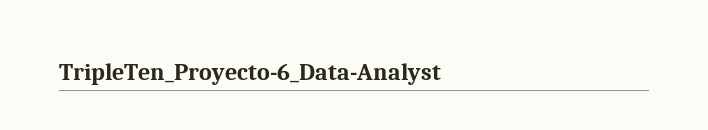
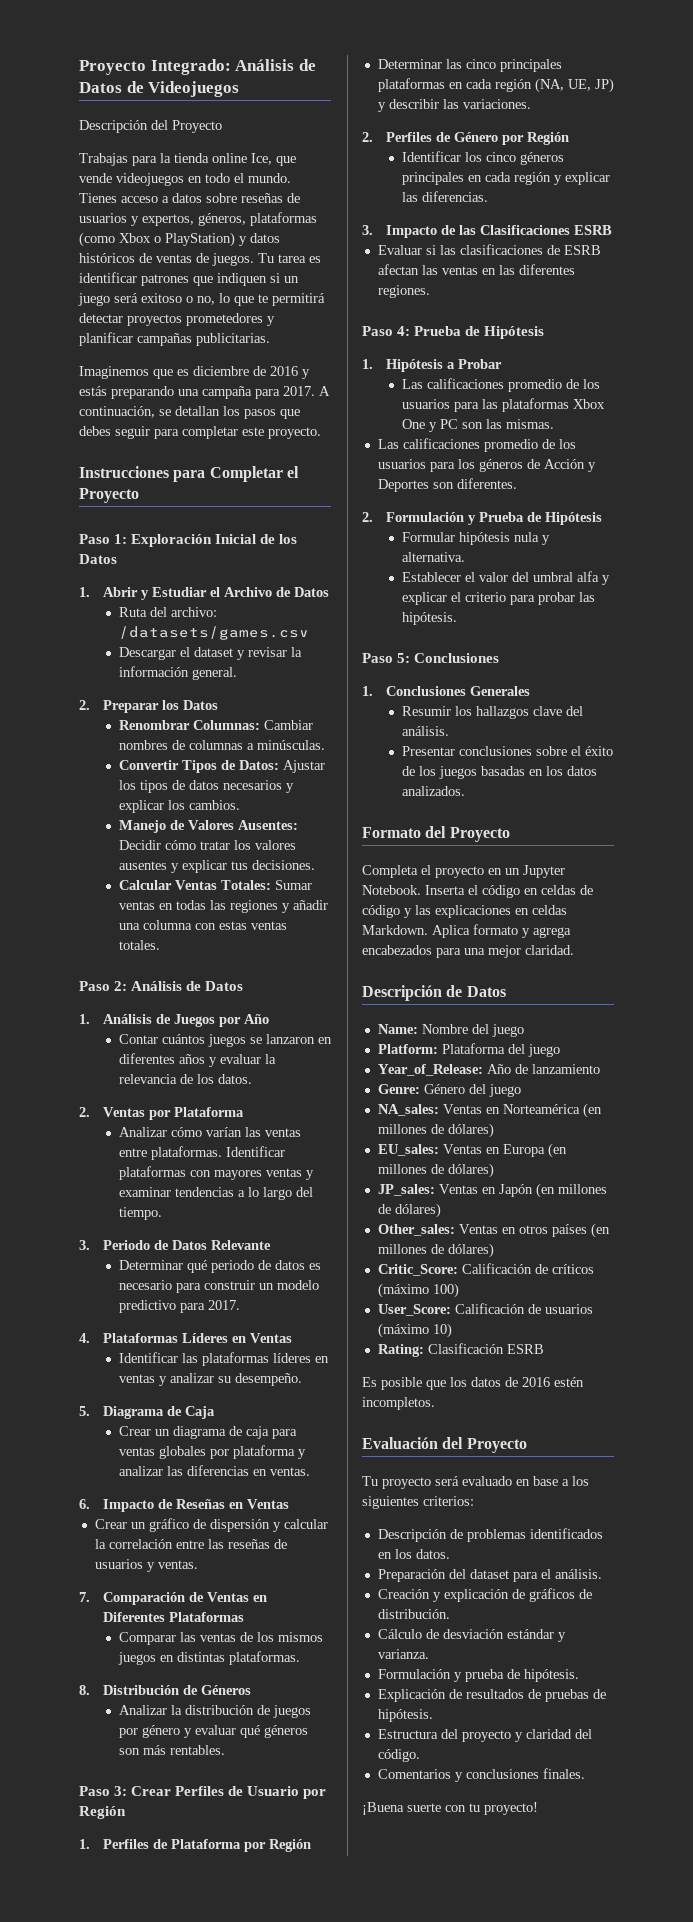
[59,63,441,85] TripleTen_Proyecto-6_Data-Analyst -> [79,59,316,75] [79,81,240,97] [79,120,222,133] [79,153,296,166] [79,173,291,186] [79,193,300,203] [79,212,317,226] [79,232,280,247] [79,253,321,266] [79,272,299,286] [78,293,325,306] [79,313,275,326] [79,332,270,346] [79,366,310,379] [79,386,330,399] [79,406,300,419] [79,426,321,439] [79,466,299,482] [79,488,139,503] [79,534,298,547] [79,554,117,564] [79,587,329,600] [118,607,217,617] [118,626,309,640] [118,647,302,660] [118,666,237,680] [79,700,218,713] [118,720,313,730] [118,740,325,750] [118,760,325,773] [118,780,294,793] [118,800,240,813] [118,820,298,833] [118,840,296,850] [118,860,315,873] [118,880,312,890] [118,900,328,913] [118,920,287,930] [118,940,160,950] [79,981,244,991] [79,1014,269,1027] [118,1034,332,1047] [118,1053,276,1067] [118,1074,252,1084] [79,1107,244,1120] [118,1127,301,1137] [118,1146,285,1160] [118,1166,314,1180] [118,1187,313,1200] [118,1207,162,1220] [79,1240,271,1250] [118,1260,321,1273] [118,1280,319,1293] [118,1300,240,1313] [79,1333,292,1343] [118,1352,329,1366] [118,1373,302,1386] [79,1406,215,1419] [118,1426,297,1439] [118,1445,306,1459] [118,1465,310,1476] [79,1499,289,1512] [94,1518,328,1532] [94,1539,287,1549] [94,1559,198,1572] [79,1592,267,1605] [102,1612,244,1622] [118,1632,323,1645] [117,1651,300,1665] [79,1685,251,1695] [118,1705,311,1718] [118,1725,308,1738] [118,1745,225,1755] [79,1786,327,1799] [79,1806,126,1819] [79,1839,311,1852] [377,59,562,72] [377,78,614,93] [377,99,531,112] [362,132,569,145] [401,151,564,165] [401,172,610,185] [401,191,488,202] [362,225,612,238] [377,244,601,255] [377,264,575,275] [377,285,430,298] [362,326,545,339] [362,359,502,372] [401,378,600,392] [401,398,605,412] [401,419,554,432] [377,438,576,452] [377,459,596,472] [377,478,517,492] [362,512,602,525] [401,532,550,545] [401,552,465,562] [401,571,610,585] [401,592,595,605] [401,612,457,625] [362,653,500,663] [362,686,530,696] [401,706,583,719] [401,726,449,736] [401,746,613,756] [401,766,597,779] [401,786,465,796] [362,826,510,842] [362,865,565,878] [362,885,593,898] [362,905,567,918] [362,924,571,938] [362,945,574,958] [362,985,506,1001] [377,1024,524,1037] [377,1043,560,1057] [377,1064,600,1076] [377,1084,521,1097] [377,1103,602,1118] [377,1123,494,1138] [377,1143,567,1158] [377,1163,494,1178] [377,1183,607,1198] [377,1203,441,1218] [377,1223,610,1238] [377,1243,494,1258] [377,1263,594,1276] [377,1283,459,1298] [377,1303,593,1316] [377,1323,452,1338] [377,1343,544,1357] [362,1377,584,1390] [362,1397,435,1410] [362,1437,527,1453] [362,1476,589,1489] [362,1496,474,1509] [377,1528,603,1542] [377,1549,450,1559] [377,1569,602,1582] [377,1588,592,1602] [377,1609,450,1619] [377,1629,566,1642] [377,1649,429,1659] [377,1669,579,1682] [377,1689,606,1702] [377,1709,433,1722] [377,1729,592,1742] [377,1749,420,1762] [377,1768,585,1782] [362,1802,538,1815] Proyecto Integrado: Análisis de Datos de Videojuegos // Descripción del Proyecto // Trabajas para la tienda online Ice, que vende videojuegos en todo el mundo. Tienes acceso a datos sobre reseñas de usuarios y expertos, géneros, plataformas (como Xbox o PlayStation) y datos históricos de ventas de juegos. Tu tarea es identificar patrones que indiquen si un juego será exitoso o no, lo que te permitirá detectar proyectos prometedores y planificar campañas publicitarias. // Imaginemos que es diciembre de 2016 y estás preparando una campaña para 2017. A continuación, se detallan los pasos que debes seguir para completar este proyecto. // Instrucciones para Completar el Proyecto // Paso 1: Exploración Inicial de los Datos // 1. Abrir y Estudiar el Archivo de Datos // Ruta del archivo: /datasets/games.csv // Descargar el dataset y revisar la información general. // 2. Preparar los Datos // Renombrar Columnas: Cambiar nombres de columnas a minúsculas. // Convertir Tipos de Datos: Ajustar los tipos de datos necesarios y explicar los cambios. // Manejo de Valores Ausentes: Decidir cómo tratar los valores ausentes y explicar tus decisiones. // Calcular Ventas Totales: Sumar ventas en todas las regiones y añadir una columna con estas ventas totales. // Paso 2: Análisis de Datos // 1. Análisis de Juegos por Año // Contar cuántos juegos se lanzaron en diferentes años y evaluar la relevancia de los datos. // 2. Ventas por Plataforma // Analizar cómo varían las ventas entre plataformas. Identificar plataformas con mayores ventas y examinar tendencias a lo largo del tiempo. // 3. Periodo de Datos Relevante // Determinar qué periodo de datos es necesario para construir un modelo predictivo para 2017. // 4. Plataformas Líderes en Ventas // Identificar las plataformas líderes en ventas y analizar su desempeño. // 5. Diagrama de Caja // Crear un diagrama de caja para ventas globales por plataforma y analizar las diferencias en ventas. // 6. Impacto de Reseñas en Ventas // Crear un gráfico de dispersión y calcular la correlación entre las reseñas de usuarios y ventas. // 7. Comparación de Ventas en Diferentes Plataformas // Comparar las ventas de los mismos juegos en distintas plataformas. // 8. Distribución de Géneros // Analizar la distribución de juegos por género y evaluar qué géneros son más rentables. // Paso 3: Crear Perfiles de Usuario por Región // 1. Perfiles de Plataforma por Región // Determinar las cinco principales plataformas en cada región (NA, UE, JP) y describir las variaciones. // 2. Perfiles de Género por Región // Identificar los cinco géneros principales en cada región y explicar las diferencias. // 3. Impacto de las Clasificaciones ESRB // Evaluar si las clasificaciones de ESRB afectan las ventas en las diferentes regiones. // Paso 4: Prueba de Hipótesis // 1. Hipótesis a Probar // Las calificaciones promedio de los usuarios para las plataformas Xbox One y PC son las mismas. // Las calificaciones promedio de los usuarios para los géneros de Acción y Deportes son diferentes. // 2. Formulación y Prueba de Hipótesis // Formular hipótesis nula y alternativa. // Establecer el valor del umbral alfa y explicar el criterio para probar las hipótesis. // Paso 5: Conclusiones // 1. Conclusiones Generales // Resumir los hallazgos clave del análisis. // Presentar conclusiones sobre el éxito de los juegos basadas en los datos analizados. // Formato del Proyecto // Completa el proyecto en un Jupyter Notebook. Inserta el código en celdas de código y las explicaciones en celdas Markdown. Aplica formato y agrega encabezados para una mejor claridad. // Descripción de Datos // Name: Nombre del juego // Platform: Plataforma del juego // Year_of_Release: Año de lanzamiento // Genre: Género del juego // NA_sales: Ventas en Norteamérica (en millones de dólares) // EU_sales: Ventas en Europa (en millones de dólares) // JP_sales: Ventas en Japón (en millones de dólares) // Other_sales: Ventas en otros países (en millones de dólares) // Critic_Score: Calificación de críticos (máximo 100) // User_Score: Calificación de usuarios (máximo 10) // Rating: Clasificación ESRB // Es posible que los datos de 2016 estén incompletos. // Evaluación del Proyecto // Tu proyecto será evaluado en base a los siguientes criterios: // Descripción de problemas identificados en los datos. // Preparación del dataset para el análisis. // Creación y explicación de gráficos de distribución. // Cálculo de desviación estándar y varianza. // Formulación y prueba de hipótesis. // Explicación de resultados de pruebas de hipótesis. // Estructura del proyecto y claridad del código. // Comentarios y conclusiones finales. // ¡Buena suerte con tu proyecto!

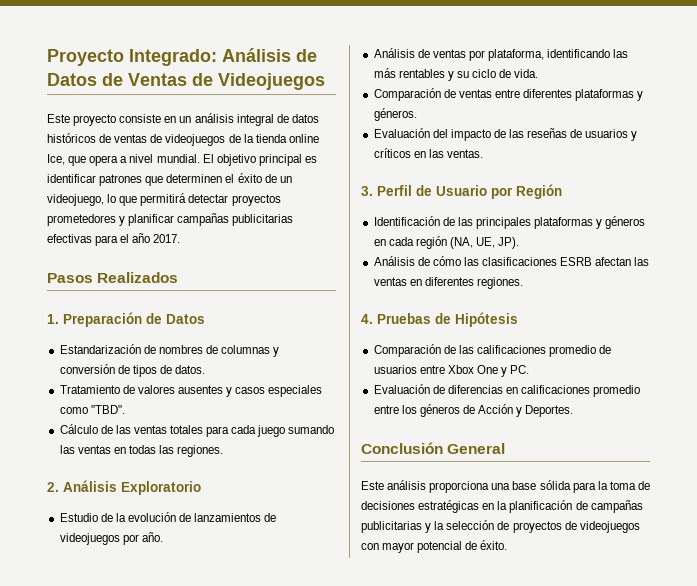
(144, 87) none -> [128,73,213,86] Ventas de
[79,120,222,133] [79,153,157,166] Descripción del Proyecto // Trabajas para -> [47,113,319,126] [47,133,241,146] Este proyecto consiste en un análisis integral de datos históricos de ventas de videojuegos de
[79,173,291,186] [79,193,300,203] [79,212,317,226] [79,232,280,247] [79,253,321,266] [79,272,299,286] [78,293,215,306] vende videojuegos en todo el mundo. Tienes acceso a datos sobre reseñas de usuarios y expertos, géneros, plataformas (como Xbox o PlayStation) y datos históricos de ventas de juegos. Tu tarea es identificar patrones que indiquen si un juego será exitoso o no, -> [89,154,317,166] [47,173,292,186] [47,194,104,206] opera a nivel mundial. El objetivo principal es identificar patrones que determinen el éxito de un videojuego,
[258,294,268,303] te -> (138, 201) none
[196,333,270,346] [79,366,310,379] [79,386,330,399] [79,406,300,419] [79,426,321,439] [79,466,299,482] [79,488,139,503] [79,534,298,547] [79,554,117,564] [79,587,329,600] [118,607,217,617] [118,626,309,640] [118,647,302,660] [118,666,237,680] [79,700,218,713] [118,720,313,730] [118,740,325,750] [118,760,325,773] [118,780,294,793] [118,800,240,813] [118,820,298,833] [118,840,296,850] [118,860,315,873] [118,880,312,890] [118,900,328,913] [118,920,287,930] [118,940,160,950] [79,981,244,991] [79,1014,269,1027] [118,1034,332,1047] [118,1053,276,1067] [118,1074,252,1084] [79,1107,244,1120] [118,1127,301,1137] [118,1146,285,1160] [118,1166,314,1180] [118,1187,313,1200] [118,1207,162,1220] [79,1240,271,1250] [118,1260,321,1273] [118,1280,319,1293] [118,1300,240,1313] [79,1333,292,1343] [118,1352,329,1366] [118,1373,302,1386] [79,1406,215,1419] [118,1426,297,1439] [118,1445,306,1459] [118,1465,310,1476] [79,1499,289,1512] [94,1518,328,1532] [94,1539,204,1549] publicitarias. // Imaginemos que es diciembre de 2016 y estás preparando una campaña para 2017. A continuación, se detallan los pasos que debes seguir para completar este proyecto. // Instrucciones para Completar el Proyecto // Paso 1: Exploración Inicial de los Datos // 1. Abrir y Estudiar el Archivo de Datos // Ruta del archivo: /datasets/games.csv // Descargar el dataset y revisar la información general. // 2. Preparar los Datos // Renombrar Columnas: Cambiar nombres de columnas a minúsculas. // Convertir Tipos de Datos: Ajustar los tipos de datos necesarios y explicar los cambios. // Manejo de Valores Ausentes: Decidir cómo tratar los valores ausentes y explicar tus decisiones. // Calcular Ventas Totales: Sumar ventas en todas las regiones y añadir una columna con estas ventas totales. // Paso 2: Análisis de Datos // 1. Análisis de Juegos por Año // Contar cuántos juegos se lanzaron en diferentes años y evaluar la relevancia de los datos. // 2. Ventas por Plataforma // Analizar cómo varían las ventas entre plataformas. Identificar plataformas con mayores ventas y examinar tendencias a lo largo del tiempo. // 3. Periodo de Datos Relevante // Determinar qué periodo de datos es necesario para construir un modelo predictivo para 2017. // 4. Plataformas Líderes en Ventas // Identificar las plataformas líderes en ventas y analizar su desempeño. // 5. Diagrama de Caja // Crear un diagrama de caja para ventas globales por plataforma y analizar las diferencias en ventas. // 6. Impacto de Reseñas en Ventas // Crear un gráfico de dispersión y calcular la correlación entre -> [232,214,294,226] [47,233,181,246] [47,272,179,283] [47,312,205,327] [59,344,280,357] [59,364,206,377] [59,385,323,397] [59,405,125,414] [59,424,335,437] [59,445,224,457] [47,480,201,495] [59,512,277,522] [59,532,163,545] [373,48,629,61] [373,68,539,81] [373,88,644,101] [373,108,417,121] [373,128,506,141] publicitarias efectivas para el año 2017. // Pasos Realizados // 1. Preparación de Datos // Estandarización de nombres de columnas y conversión de tipos de datos. // Tratamiento de valores ausentes y casos especiales como "TBD". // Cálculo de las ventas totales para cada juego sumando las ventas en todas las regiones. // 2. Análisis Exploratorio // Estudio de la evolución de lanzamientos de videojuegos por año. // Análisis de ventas por plataforma, identificando las más rentables y su ciclo de vida. // Comparación de ventas entre diferentes plataformas y géneros. // Evaluación del impacto de
[157,1560,198,1569] [79,1592,267,1605] [102,1612,244,1622] [118,1632,323,1645] [117,1651,300,1665] [79,1685,251,1695] [118,1705,311,1718] [118,1725,308,1738] [118,1745,225,1755] [79,1786,327,1799] [79,1806,126,1819] [79,1839,311,1852] [377,59,562,72] [377,78,445,92] ventas. // 7. Comparación de Ventas en Diferentes Plataformas // Comparar las ventas de los mismos juegos en distintas plataformas. // 8. Distribución de Géneros // Analizar la distribución de juegos por género y evaluar qué géneros son más rentables. // Paso 3: Crear Perfiles de Usuario por Región // 1. Perfiles de Plataforma por Región // Determinar las cinco principales plataformas -> [373,148,483,158] [361,184,562,199] [373,216,646,229] críticos en las ventas. // 3. Perfil de Usuario por Región // Identificación de las principales plataformas y géneros
[594,78,614,93] [377,99,531,112] [362,132,569,145] [401,151,564,165] [401,172,610,185] [401,191,488,202] [362,225,612,238] [377,245,436,255] JP) y describir las variaciones. // 2. Perfiles de Género por Región // Identificar los cinco géneros principales en cada región y explicar las diferencias. // 3. Impacto de las Clasificaciones ESRB // Evaluar si -> [498,237,520,249] [373,256,461,266] JP). // Análisis de cómo
[546,245,560,255] de -> (558, 261) none
[498,265,515,275] las -> (422, 282) none
[362,326,545,339] [362,359,502,372] [401,378,600,392] [401,398,605,412] [401,419,554,432] [377,438,576,452] [377,459,455,472] Paso 4: Prueba de Hipótesis // 1. Hipótesis a Probar // Las calificaciones promedio de los usuarios para las plataformas Xbox One y PC son las mismas. // Las calificaciones promedio de los usuarios para -> [361,312,518,327] [373,344,612,357] [373,365,530,377] [373,384,641,397] [373,405,399,414] 4. Pruebas de Hipótesis // Comparación de las calificaciones promedio de usuarios entre Xbox One y PC. // Evaluación de diferencias en calificaciones promedio entre
[377,478,517,492] [362,512,602,525] [401,532,550,545] [401,552,465,562] [401,571,610,585] [401,592,595,605] [401,612,457,625] [362,653,500,663] [362,686,530,696] [401,706,583,719] [401,726,449,736] [401,746,613,756] [401,766,597,779] [401,786,465,796] [362,826,510,842] [362,865,565,878] [362,885,593,898] [362,905,567,918] [362,924,571,938] [362,945,574,958] [362,985,506,1001] [377,1024,524,1037] [377,1043,560,1057] [377,1064,600,1076] [377,1084,521,1097] [377,1103,602,1118] [377,1123,494,1138] [377,1143,567,1158] [377,1163,494,1178] [377,1183,607,1198] [377,1203,441,1218] [377,1223,610,1238] [377,1243,494,1258] [377,1263,594,1276] [377,1283,459,1298] [377,1303,593,1316] [377,1323,452,1338] [377,1343,544,1357] [362,1377,584,1390] [362,1397,435,1410] [362,1437,527,1453] [362,1476,589,1489] [362,1496,474,1509] [377,1528,603,1542] [377,1549,450,1559] [377,1569,602,1582] [377,1588,592,1602] [377,1609,450,1619] [377,1629,566,1642] [377,1649,429,1659] [377,1669,579,1682] [377,1689,606,1702] [377,1709,433,1722] [377,1729,592,1742] [377,1749,420,1762] [377,1768,585,1782] [362,1802,538,1815] Deportes son diferentes. // 2. Formulación y Prueba de Hipótesis // Formular hipótesis nula y alternativa. // Establecer el valor del umbral alfa y explicar el criterio para probar las hipótesis. // Paso 5: Conclusiones // 1. Conclusiones Generales // Resumir los hallazgos clave del análisis. // Presentar conclusiones sobre el éxito de los juegos basadas en los datos analizados. // Formato del Proyecto // Completa el proyecto en un Jupyter Notebook. Inserta el código en celdas de código y las explicaciones en celdas Markdown. Aplica formato y agrega encabezados para una mejor claridad. // Descripción de Datos // Name: Nombre del juego // Platform: Plataforma del juego // Year_of_Release: Año de lanzamiento // Genre: Género del juego // NA_sales: Ventas en Norteamérica (en millones de dólares) // EU_sales: Ventas en Europa (en millones de dólares) // JP_sales: Ventas en Japón (en millones de dólares) // Other_sales: Ventas en otros países (en millones de dólares) // Critic_Score: Calificación de críticos (máximo 100) // User_Score: Calificación de usuarios (máximo 10) // Rating: Clasificación ESRB // Es posible que los datos de 2016 estén incompletos. // Evaluación del Proyecto // Tu proyecto será evaluado en base a los siguientes criterios: // Descripción de problemas identificados en los datos. // Preparación del dataset para el análisis. // Creación y explicación de gráficos de distribución. // Cálculo de desviación estándar y varianza. // Formulación y prueba de hipótesis. // Explicación de resultados de pruebas de hipótesis. // Estructura del proyecto y claridad del código. // Comentarios y conclusiones finales. // ¡Buena suerte con tu proyecto! -> [525,405,574,417] [361,442,506,454] [361,480,650,493] [361,500,643,513] [361,520,640,533] [361,540,508,553] Deportes. // Conclusión General // Este análisis proporciona una base sólida para la toma de decisiones estratégicas en la planificación de campañas publicitarias y la selección de proyectos de videojuegos con mayor potencial de éxito.

